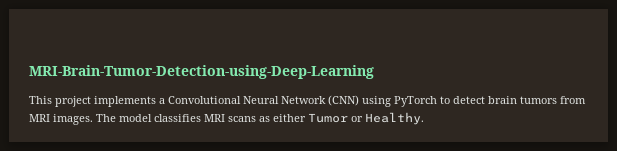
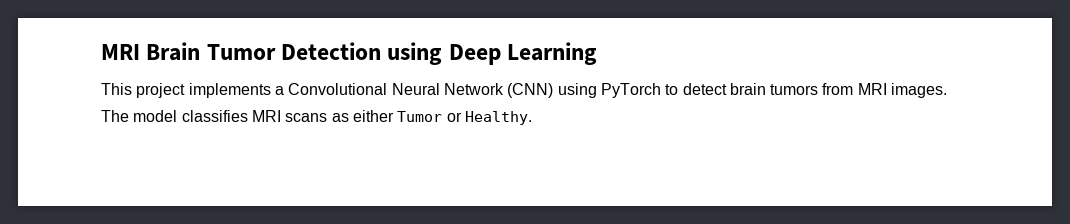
[29,65,374,79] MRI-Brain-Tumor-Detection-using-Deep-Learning -> [101,42,598,65] MRI Brain Tumor Detection using Deep Learning

